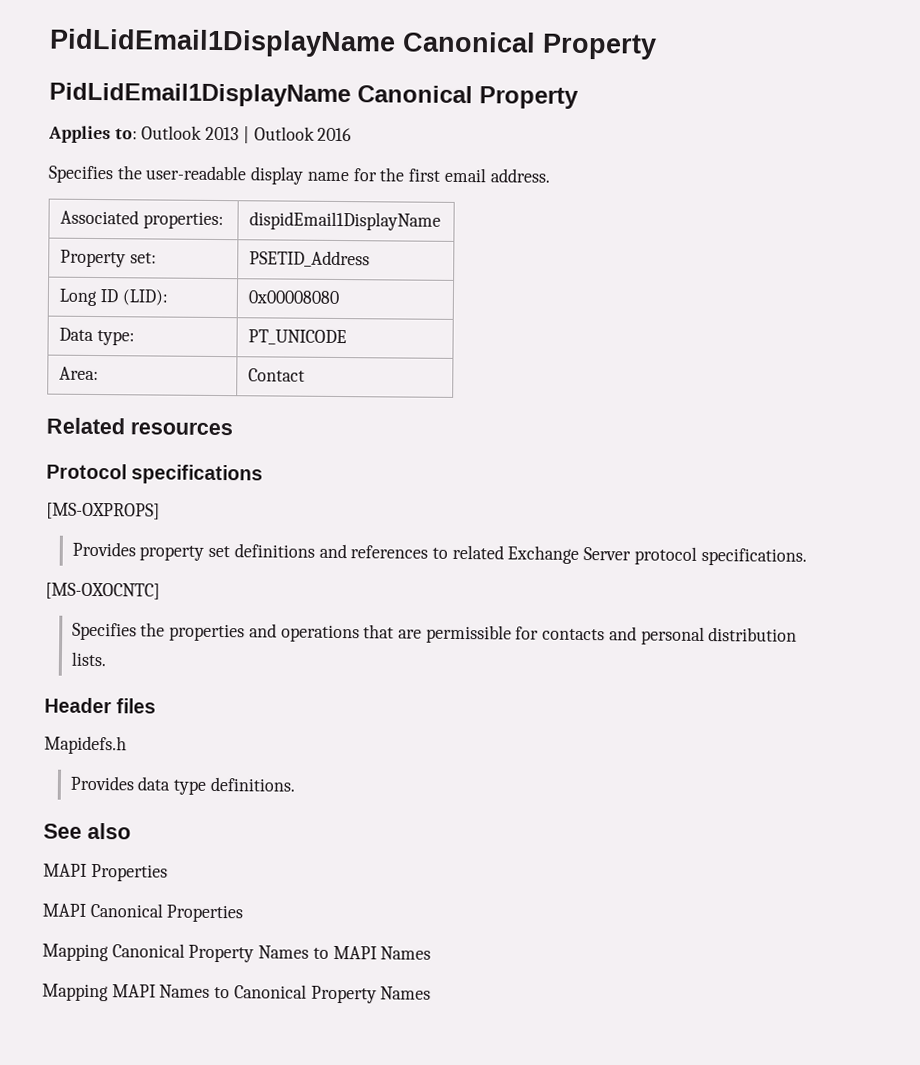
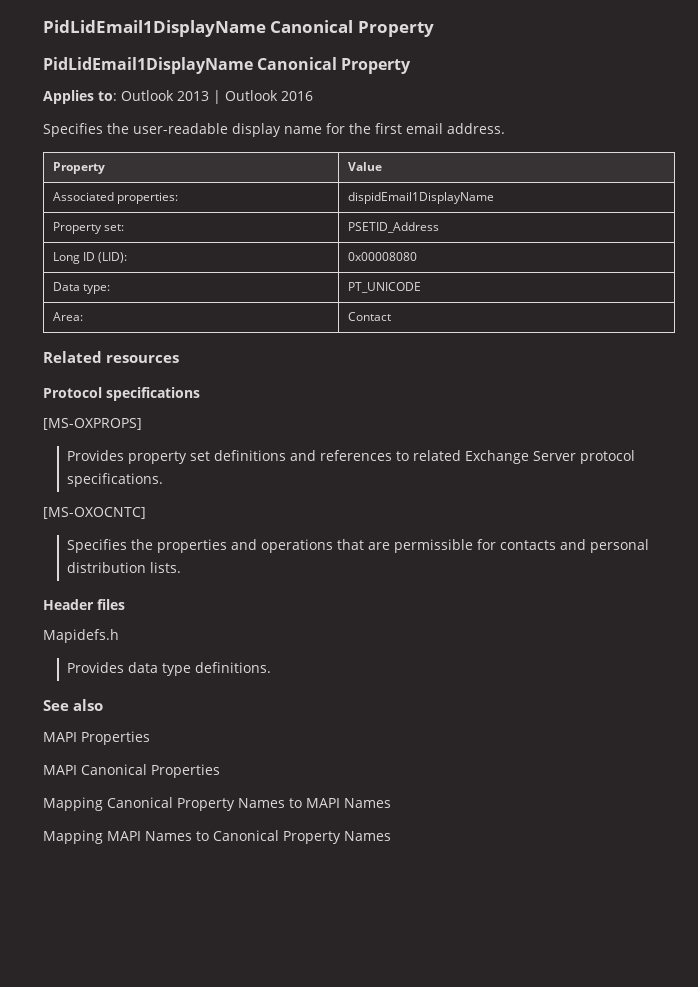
(550, 175) none -> [52,162,105,174] [347,162,382,171] // Property | Value

